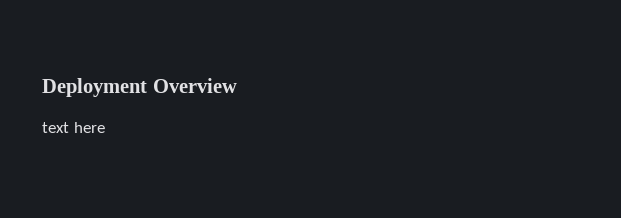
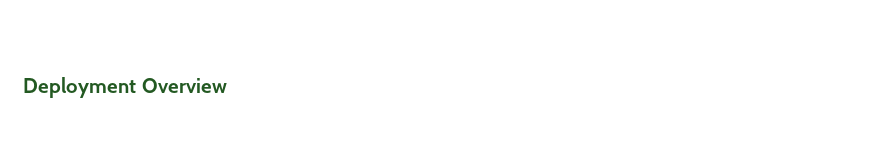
[42,122,105,133] // text here -> (227, 85) none

